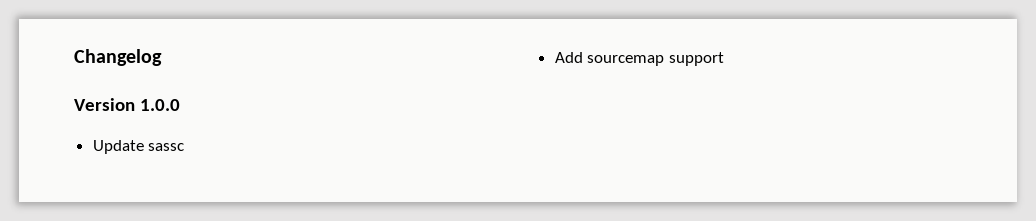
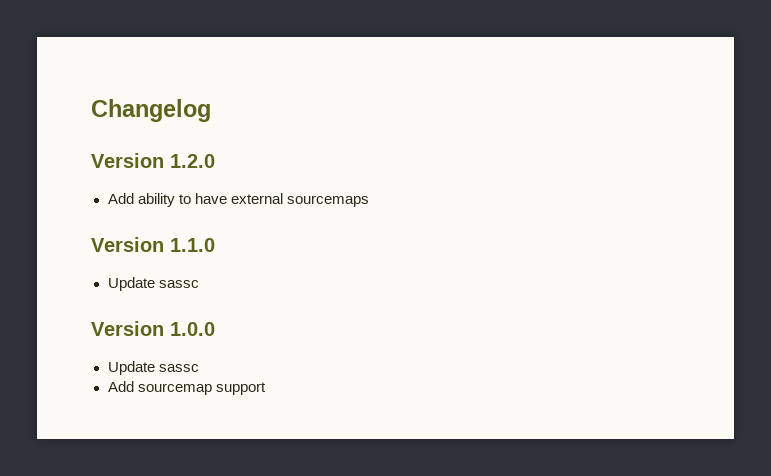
(162, 57) none -> [91,153,215,168] [107,193,369,207] [91,237,215,252] [107,277,199,291] // Version 1.2.0 // Add ability to have external sourcemaps // Version 1.1.0 // Update sassc

